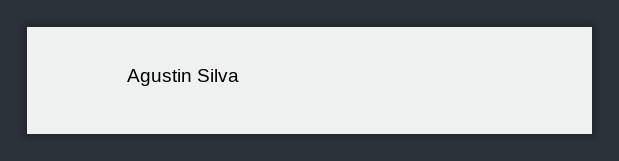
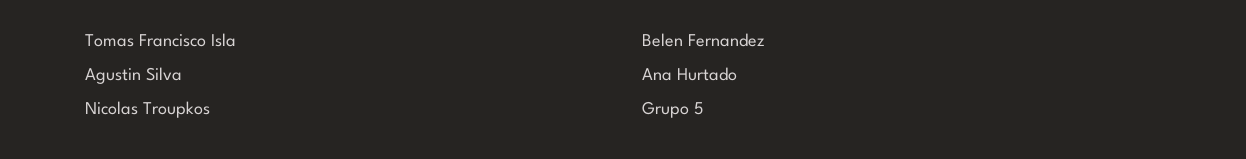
(127, 77) none -> [85,33,236,47] Tomas Francisco Isla //
(240, 75) none -> [85,101,210,118] [642,33,765,47] [642,67,737,81] [642,101,703,118] // Nicolas Troupkos // Belen Fernandez // Ana Hurtado // Grupo 5

